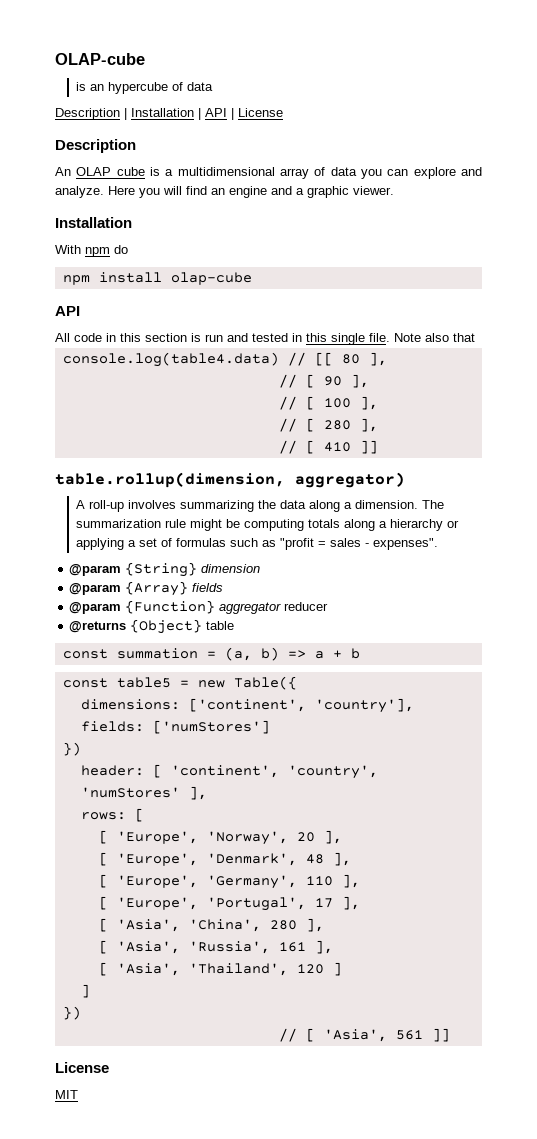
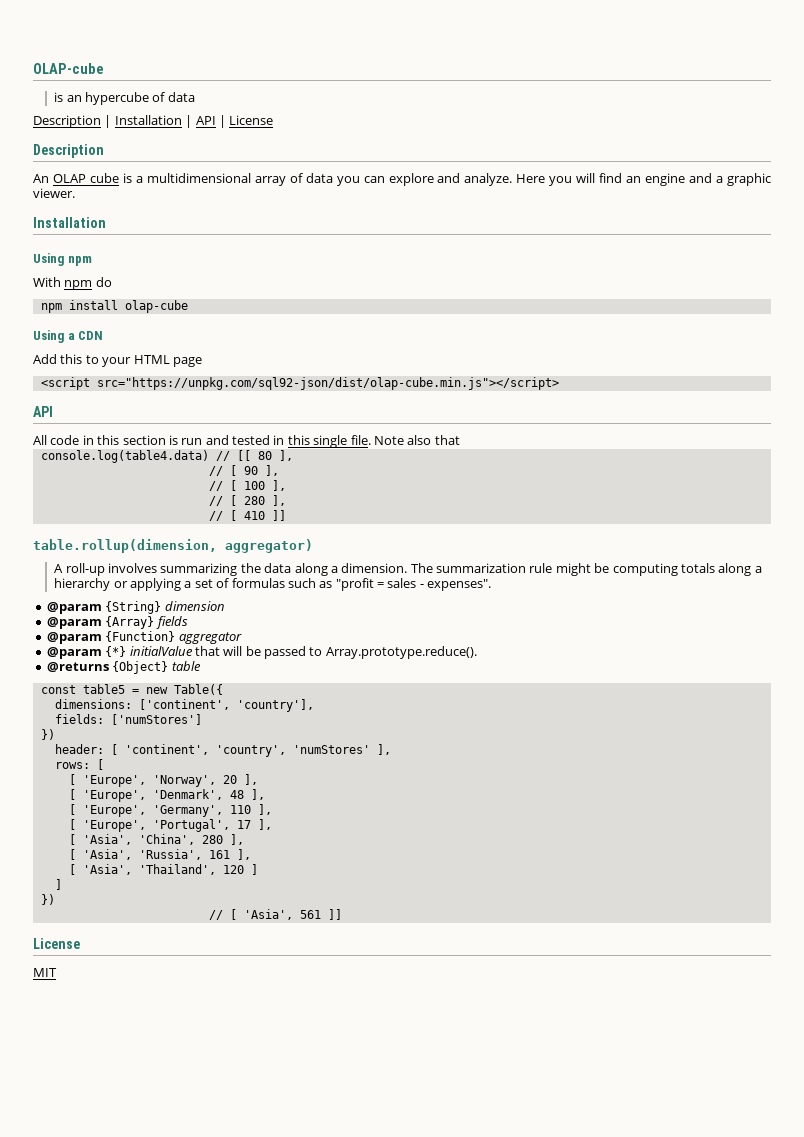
(132, 222) none -> [33,253,92,266] // Using npm
(252, 278) none -> [33,330,104,343] [33,354,202,367] [40,377,559,390] // Using a CDN // Add this to your HTML page // <script src="https://unpkg.com/sql92-json/dist/olap-cube.min.js"></script>
[284,602,329,611] [69,619,235,634] [62,647,360,661] reducer // @returns {Object} table // const summation = (a, b) => a + b -> [46,646,477,659] [46,661,201,674] // @param {*} initialValue that will be passed to Array.prototype.reduce(). // @returns {Object} table

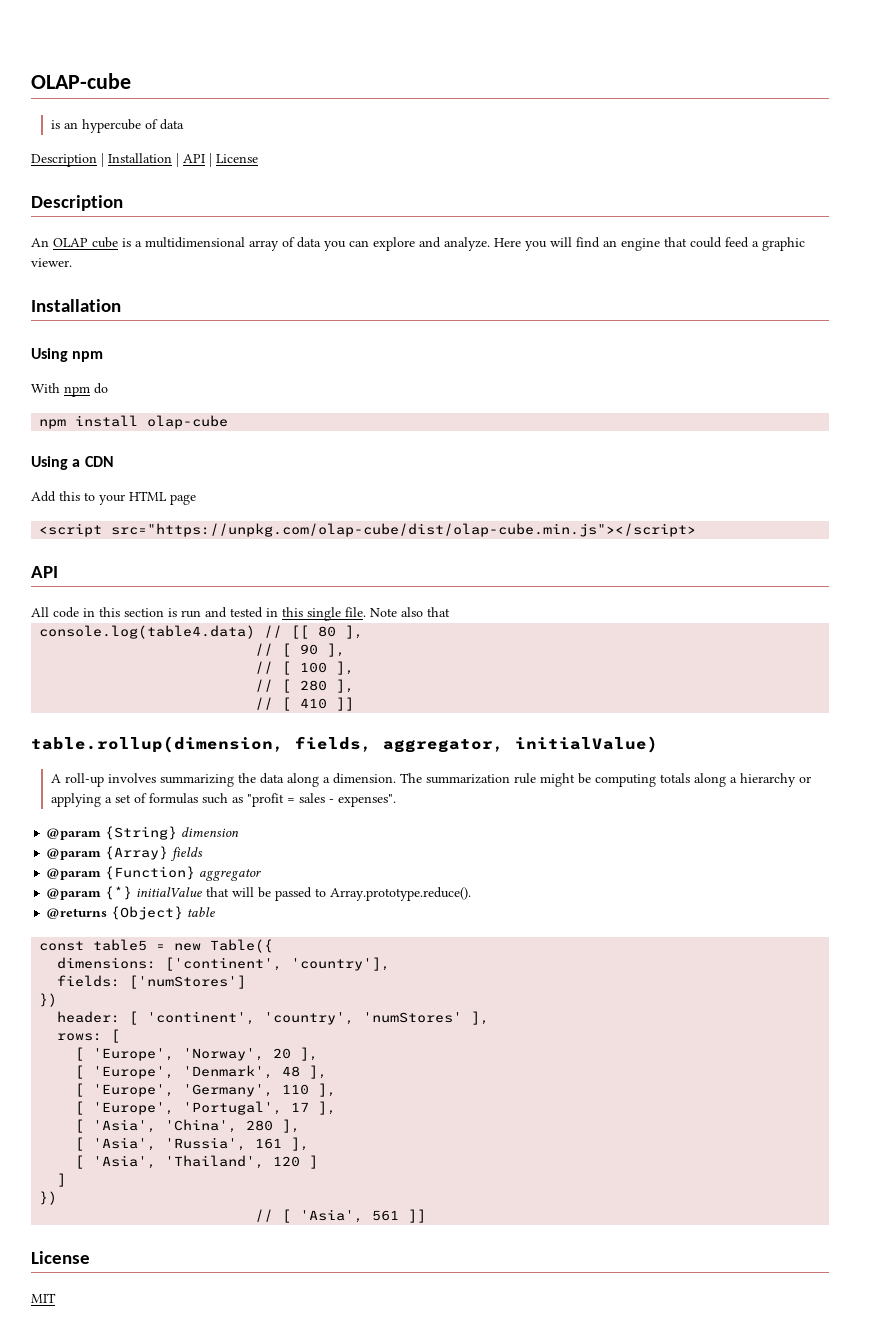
[689,173,713,183] and -> [664,237,749,248] that could feed
[96,377,559,390] src="https://unpkg.com/sql92-json/dist/olap-cube.min.js"></script> -> [111,523,697,537] src="https://unpkg.com/olap-cube/dist/olap-cube.min.js"></script>
[225,539,313,553] aggregator) -> [295,736,658,753] fields, aggregator, initialValue)

